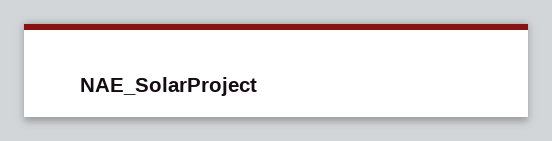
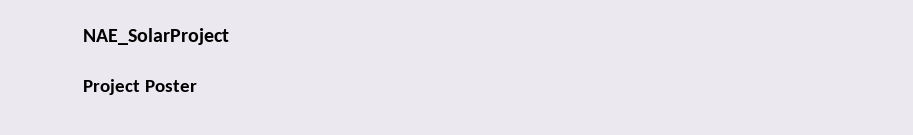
(257, 86) none -> [83,79,197,95] // Project Poster

